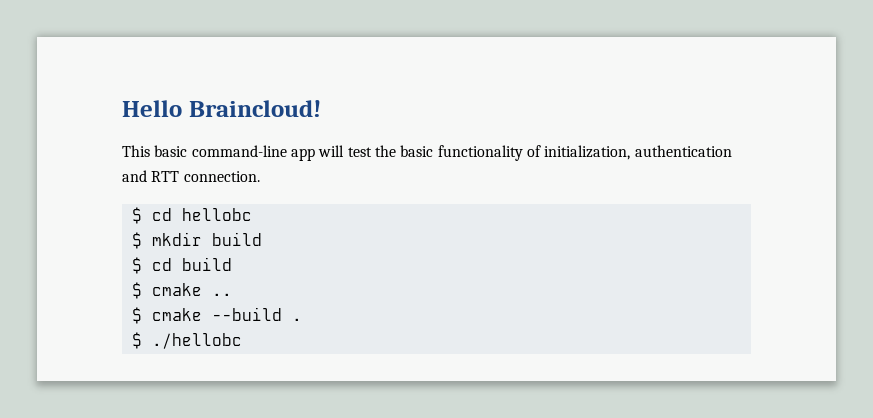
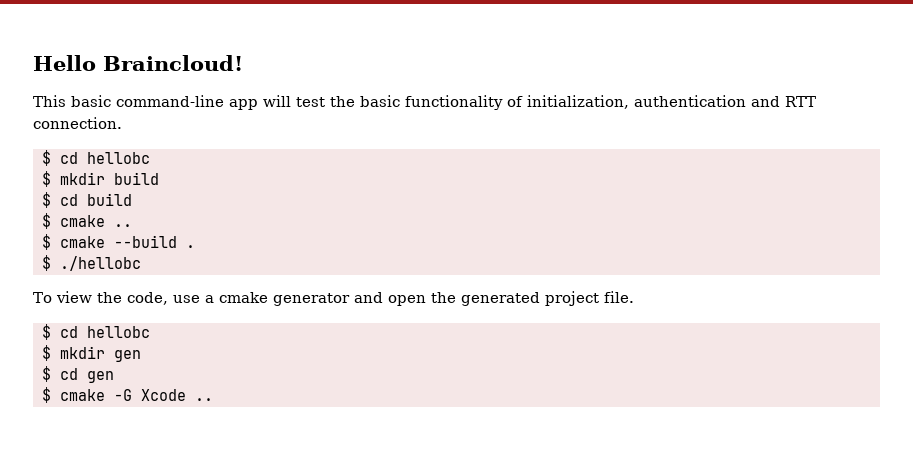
(242, 341) none -> [33,291,634,306] [42,324,150,340] [42,345,141,362] [42,366,114,383] [42,387,213,403] // To view the code, use a cmake generator and open the generated project file. // $ cd hellobc // $ mkdir gen // $ cd gen // $ cmake -G Xcode ..

